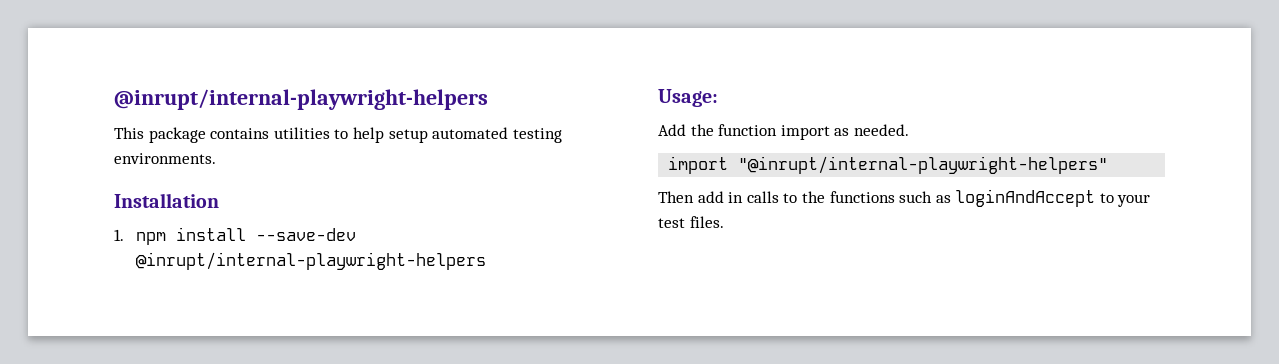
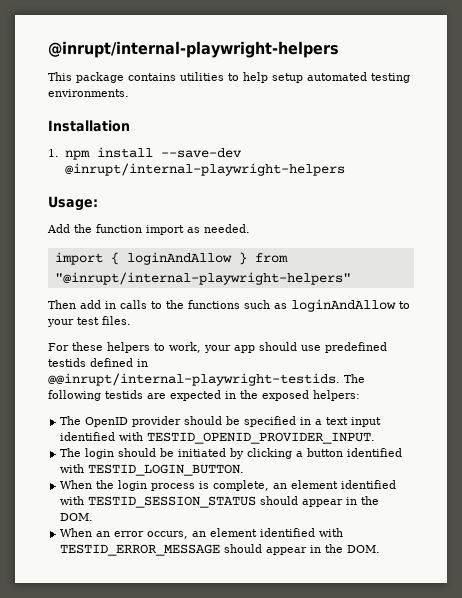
(729, 165) none -> [110,252,288,265] { loginAndAllow } from
[955,189,1096,207] loginAndAccept -> [291,299,396,312] loginAndAllow
(724, 222) none -> [48,342,387,353] [48,358,148,367] [48,373,365,386] [48,390,360,401] [60,416,382,427] [60,432,376,444] [60,448,403,459] [60,464,245,476] [60,480,397,491] [60,496,380,508] [60,513,94,521] [60,528,344,539] [60,544,381,556] // For these helpers to work, your app should use predefined testids defined in @@inrupt/internal-playwright-testids. The following testids are expected in the exposed helpers: // The OpenID provider should be specified in a text input identified with TESTID_OPENID_PROVIDER_INPUT. // The login should be initiated by clicking a button identified with TESTID_LOGIN_BUTTON. // When the login process is complete, an element identified with TESTID_SESSION_STATUS should appear in the DOM. // When an error occurs, an element identified with TESTID_ERROR_MESSAGE should appear in the DOM.

